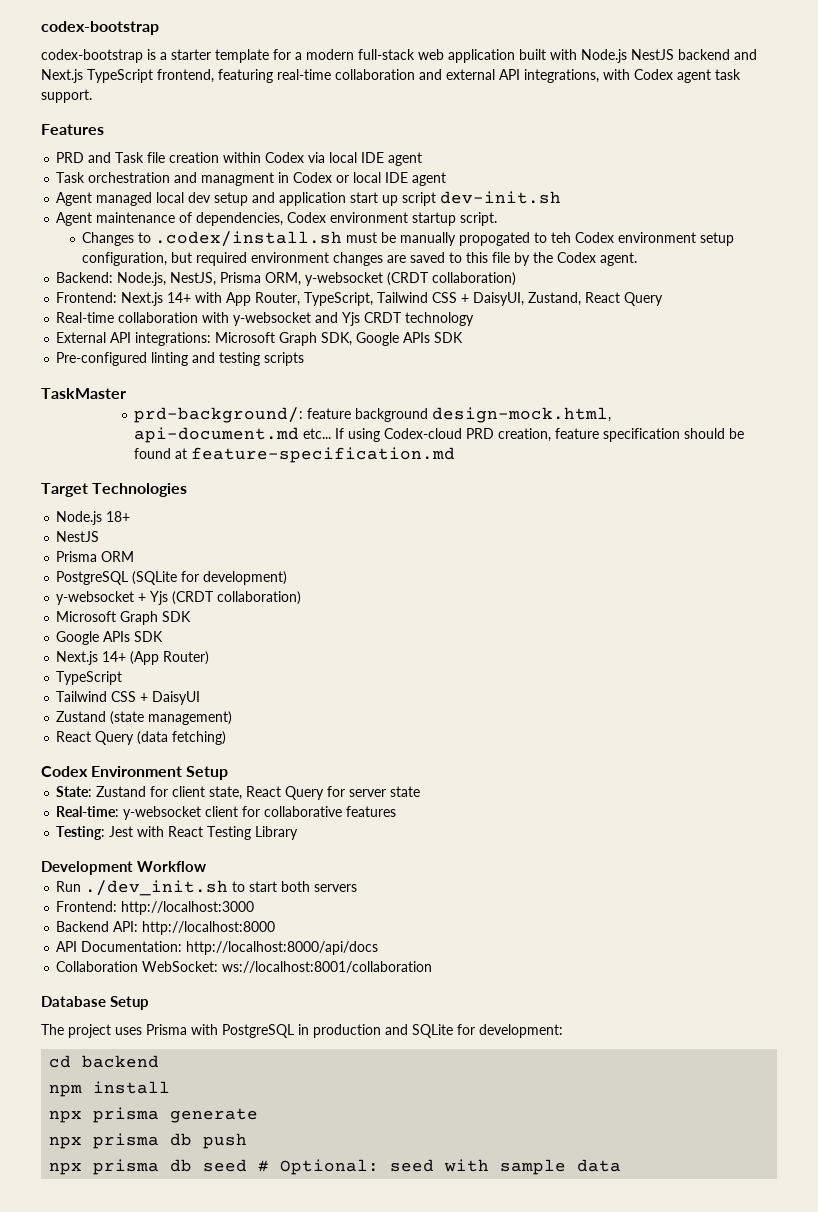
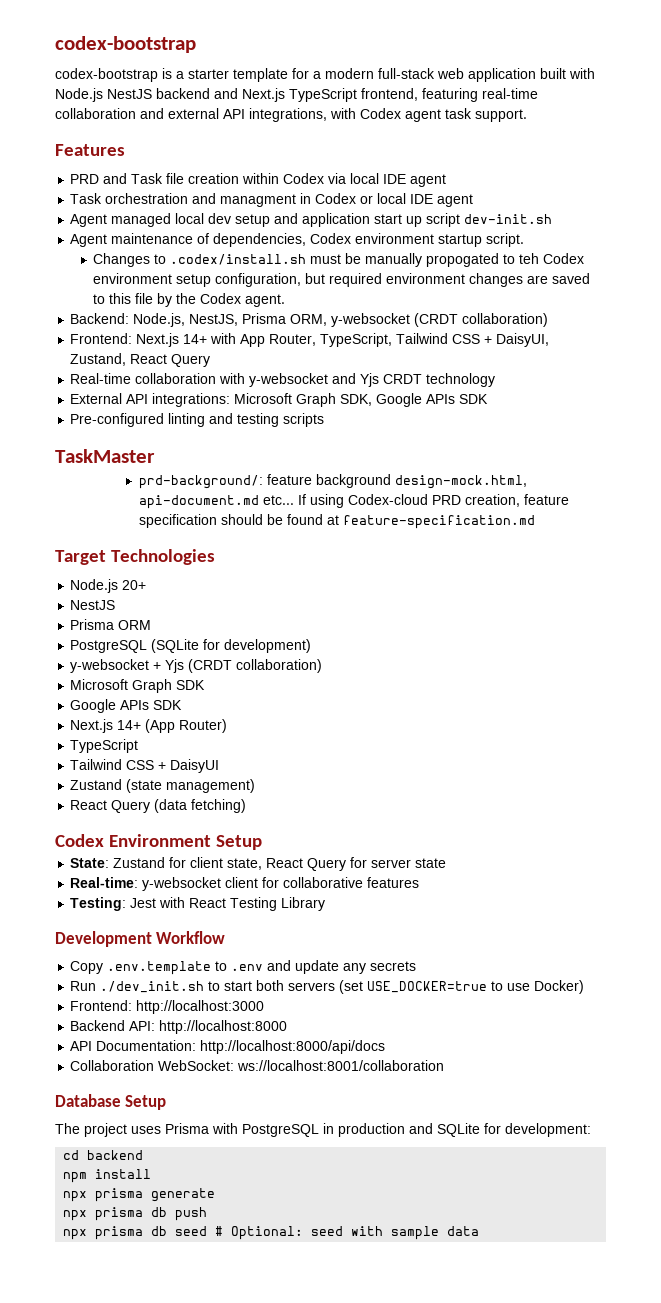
[106,511,131,522] 18+ -> [122,580,147,590] 20+
(206, 866) none -> [70,960,417,975] // Copy .env.template to .env and update any secrets
(358, 888) none -> [339,980,585,994] (set USE_DOCKER=true to use Docker)

